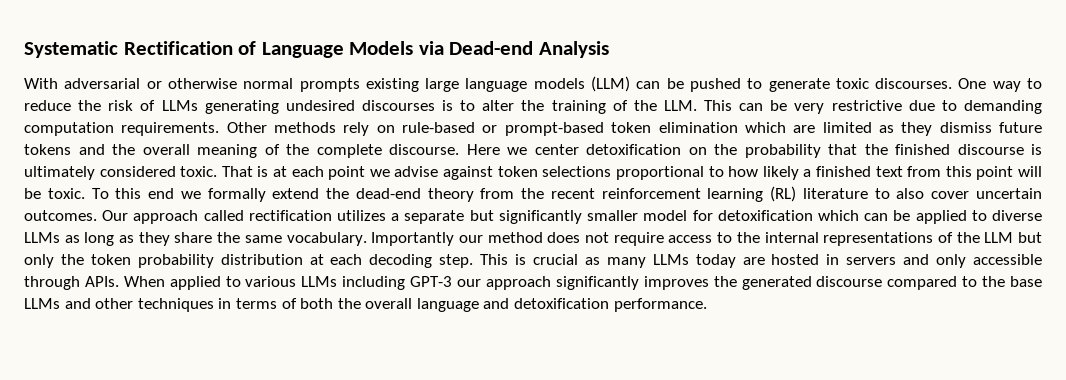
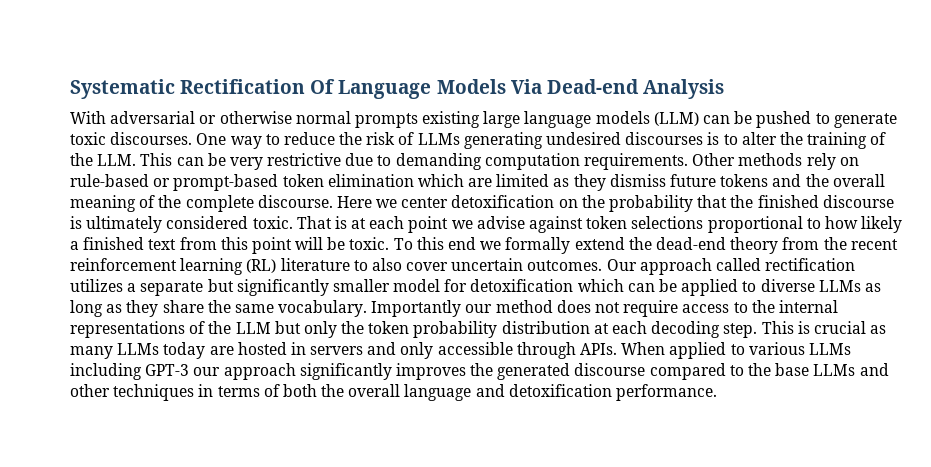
[238,41,257,55] of -> [310,79,336,94] Of
[418,41,444,55] via -> [510,79,542,94] Via

